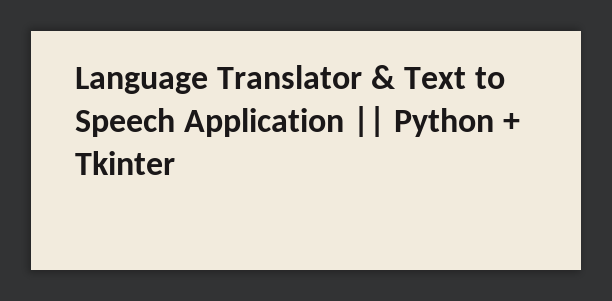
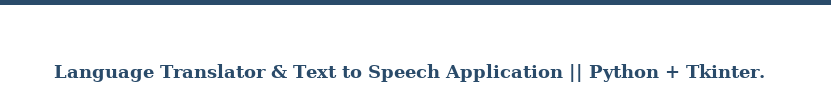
[75,151,175,175] Tkinter -> [685,64,765,78] Tkinter.

